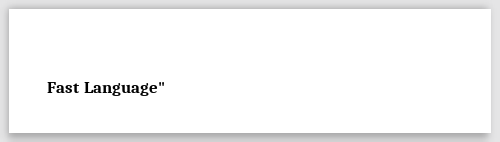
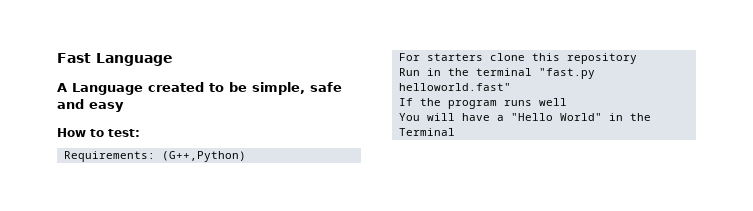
[83,82,165,96] Language" -> [96,53,173,66] [57,82,342,95] [57,99,124,112] [57,128,140,137] [63,151,246,162] [398,53,637,64] [398,68,595,79] [398,83,511,91] [398,98,567,109] [398,113,651,121] [398,128,455,136] Language // A Language created to be simple, safe and easy // How to test: // Requirements: (G++,Python) // For starters clone this repository // Run in the terminal "fast.py helloworld.fast" // If the program runs well // You will have a "Hello World" in the Terminal

